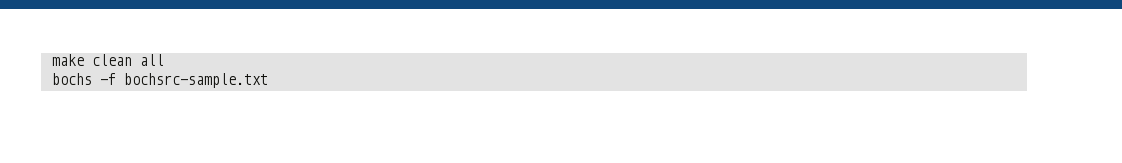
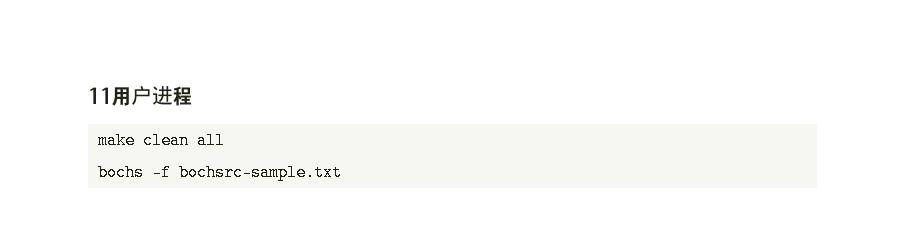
(51, 60) none -> [88,86,192,106] 11用户进程 //

